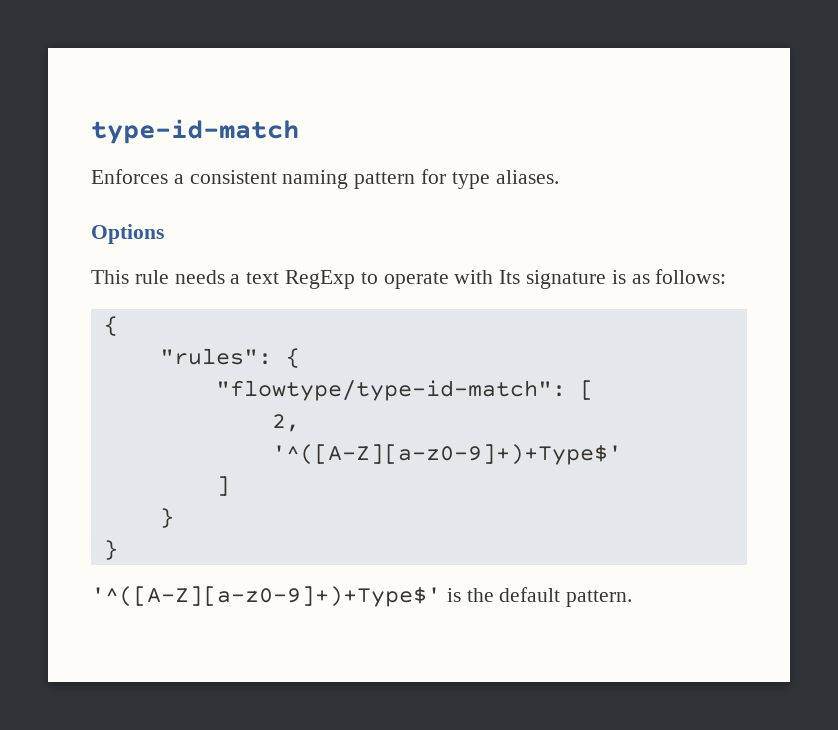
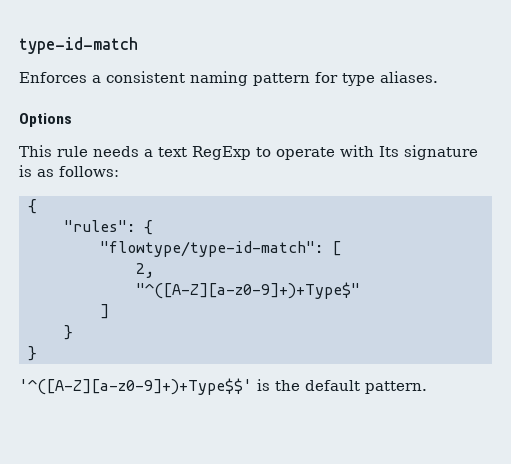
[271,444,622,465] '^([A-Z][a-z0-9]+)+Type$' -> [136,282,360,299] "^([A-Z][a-z0-9]+)+Type$"
[91,586,441,607] '^([A-Z][a-z0-9]+)+Type$' -> [19,378,252,395] '^([A-Z][a-z0-9]+)+Type$$'

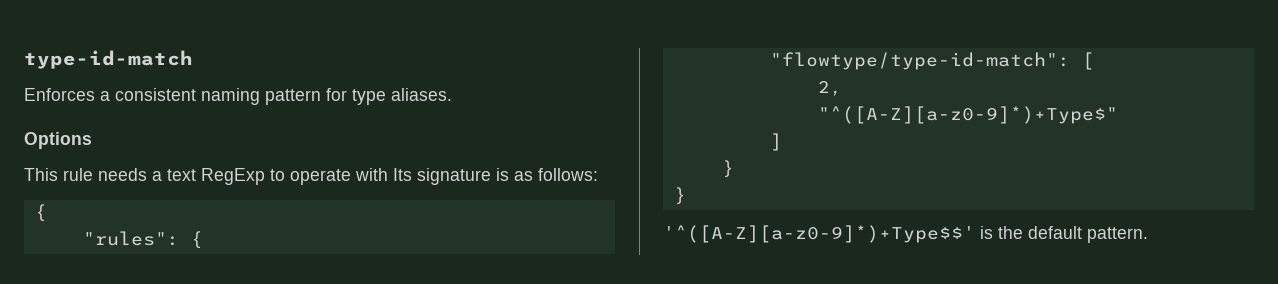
[136,282,360,299] "^([A-Z][a-z0-9]+)+Type$" -> [817,106,1118,124] "^([A-Z][a-z0-9]*)+Type$"
[19,378,252,395] '^([A-Z][a-z0-9]+)+Type$$' -> [663,225,975,243] '^([A-Z][a-z0-9]*)+Type$$'

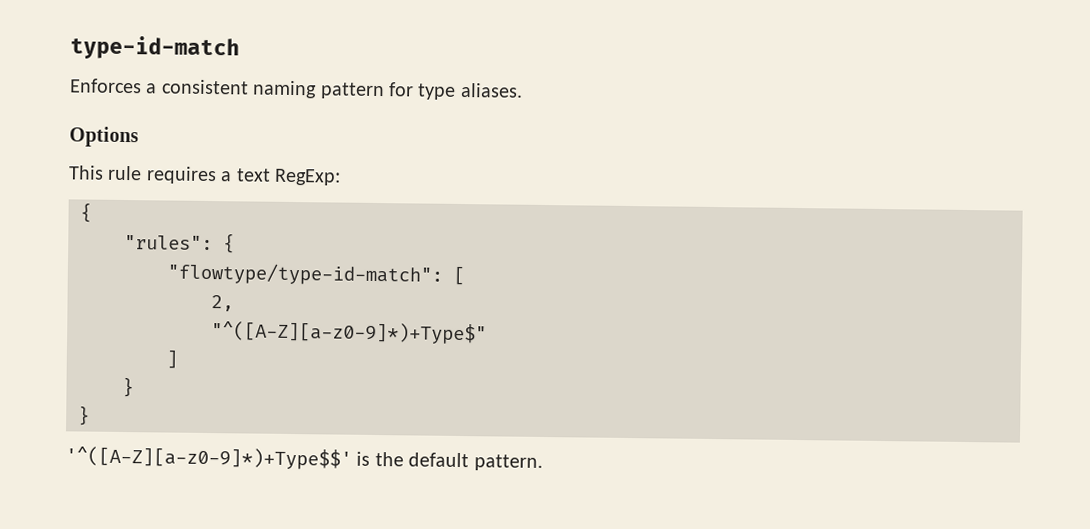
[98,168,147,181] needs -> [145,166,217,185] requires
[201,168,598,185] RegExp to operate with Its signature is as follows: -> [274,168,341,186] RegExp:

